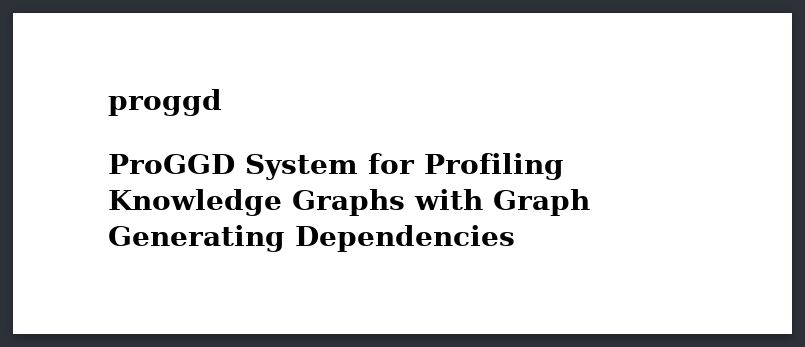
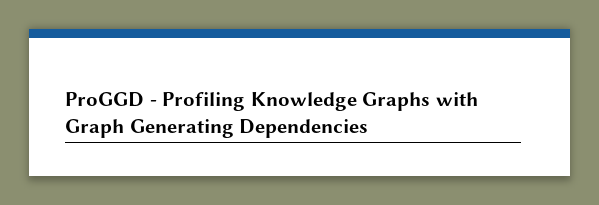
[108,89,222,116] [108,153,415,180] proggd // ProGGD System for -> [65,92,157,107] ProGGD -

